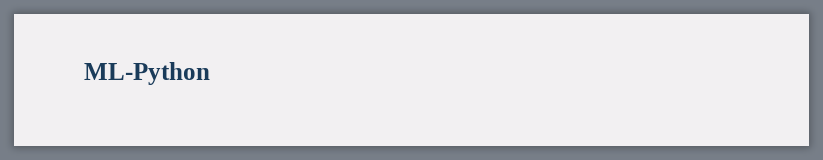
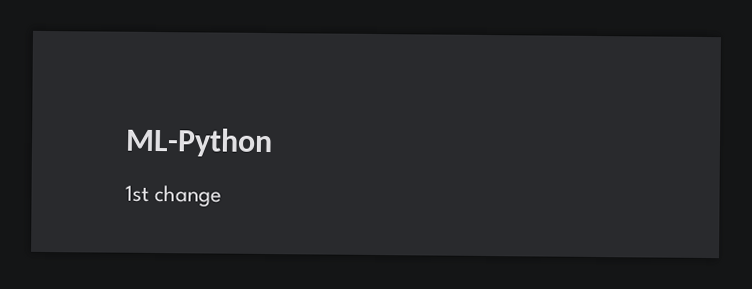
(210, 73) none -> [125,184,223,207] // 1st change

